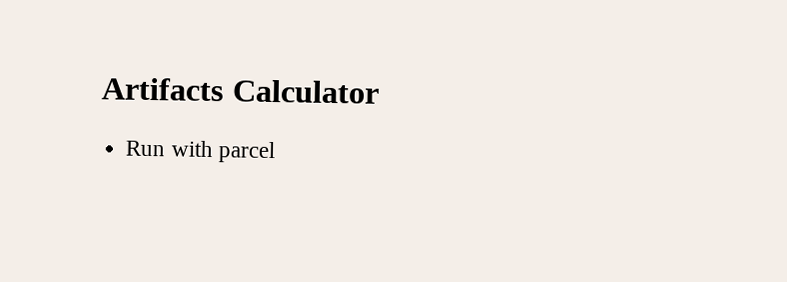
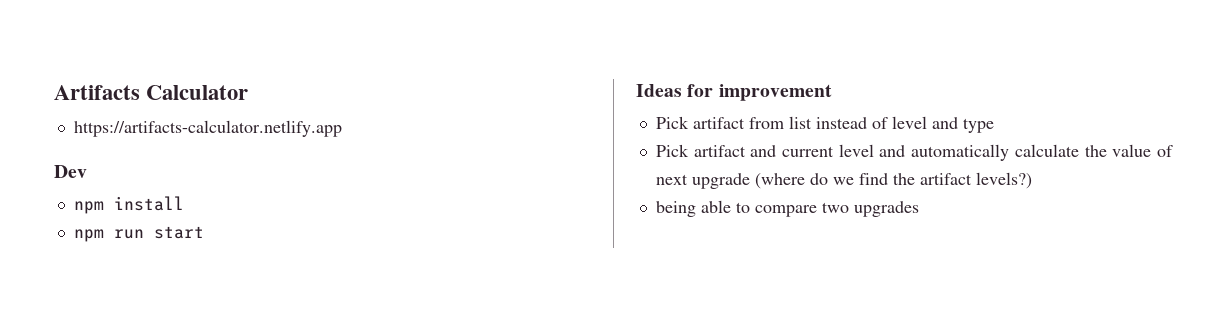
[125,140,275,164] Run with parcel -> [73,120,342,137] [54,165,87,178] [73,196,184,214] [73,226,204,242] [636,84,832,101] [655,116,994,133] [655,144,1173,161] [655,172,1032,189] [655,200,919,217] https://artifacts-calculator.netlify.app // Dev // npm install // npm run start // Ideas for improvement // Pick artifact from list instead of level and type // Pick artifact and current level and automatically calculate the value of next upgrade (where do we find the artifact levels?) // being able to compare two upgrades

